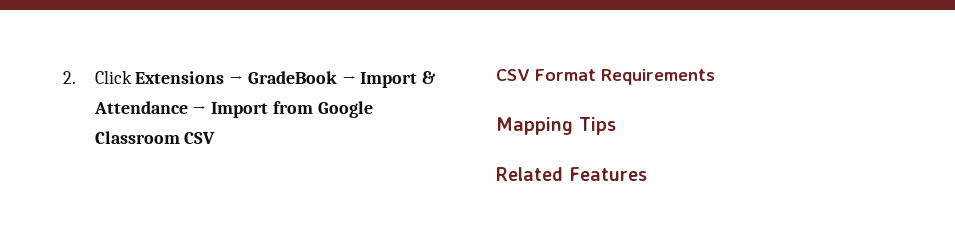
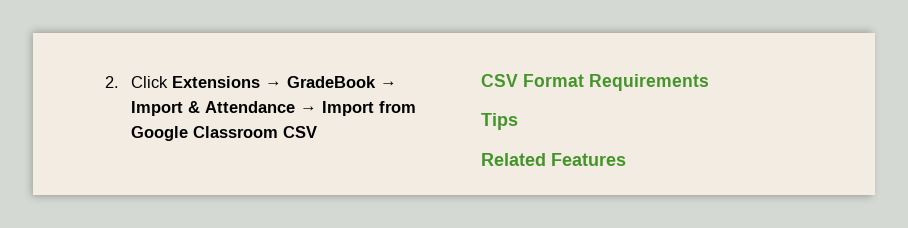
[496,117,573,135] Mapping -> (709, 82) none

